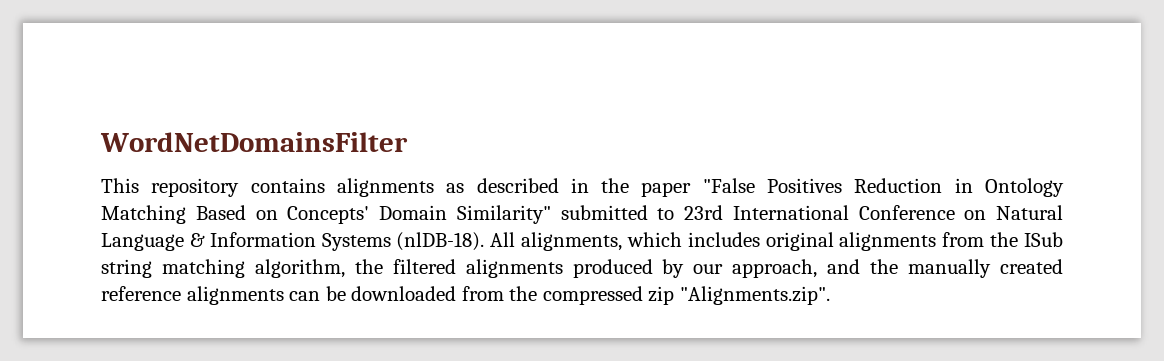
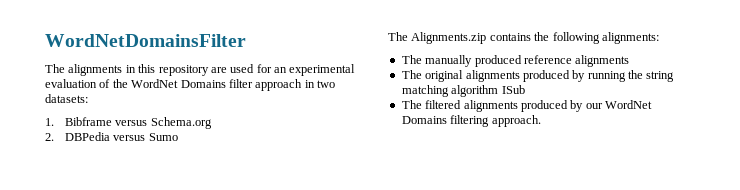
[101,178,1064,197] [101,205,1063,224] [101,232,1063,251] [101,259,383,278] This repository contains alignments as described in the paper "False Positives Reduction in Ontology Matching Based on Concepts' Domain Similarity" submitted to 23rd International Conference on Natural Language & Information Systems (nlDB-18). All alignments, which includes original alignments from the ISub string matching algorithm, the -> [45,64,356,76] [45,79,335,91] [45,94,88,103] [45,117,212,129] [45,132,178,141] [388,32,659,44] [401,55,630,67] [401,70,675,82] [401,85,525,97] [401,100,422,109] The alignments in this repository are used for an experimental evaluation of the WordNet Domains filter approach in two datasets: // 1. Bibframe versus Schema.org // 2. DBPedia versus Sumo // The Alignments.zip contains the following alignments: // The manually produced reference alignments // The original alignments produced by running the string matching algorithm ISub // The
[732,259,1063,278] [101,286,830,305] approach, and the manually created reference alignments can be downloaded from the compressed zip "Alignments.zip". -> [605,100,652,109] [401,115,541,127] WordNet Domains filtering approach.

